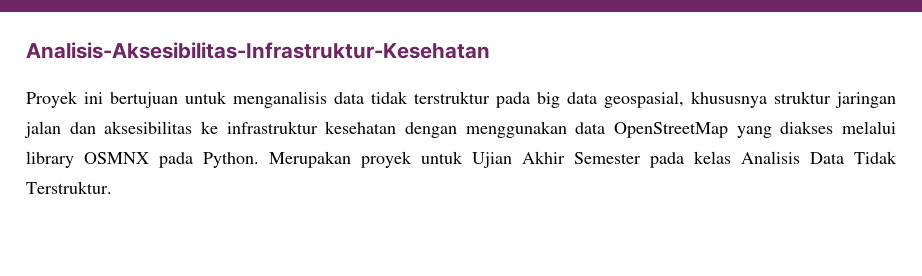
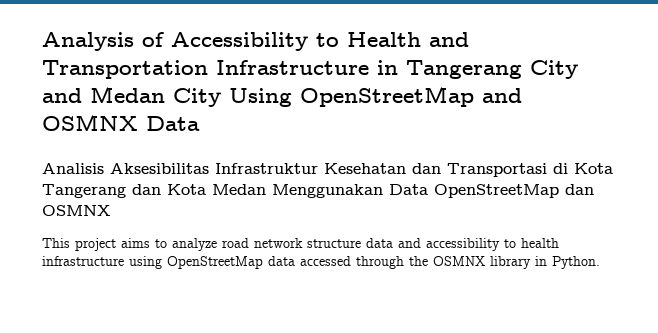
[26,42,490,59] [26,91,896,108] [24,121,896,138] [26,151,897,168] [26,181,112,194] Analisis-Aksesibilitas-Infrastruktur-Kesehatan // Proyek ini bertujuan untuk menganalisis data tidak terstruktur pada big data geospasial, khususnya struktur jaringan jalan dan aksesibilitas ke infrastruktur kesehatan dengan menggunakan data OpenStreetMap yang diakses melalui library OSMNX pada Python. Merupakan proyek untuk Ujian Akhir Semester pada kelas Analisis Data Tidak Terstruktur. -> [42,32,469,51] [42,60,578,79] [42,86,522,107] [42,114,200,131] [42,163,613,177] [42,184,594,198] [42,205,111,216] [42,238,559,251] [42,256,600,269] Analysis of Accessibility to Health and Transportation Infrastructure in Tangerang City and Medan City Using OpenStreetMap and OSMNX Data // Analisis Aksesibilitas Infrastruktur Kesehatan dan Transportasi di Kota Tangerang dan Kota Medan Menggunakan Data OpenStreetMap dan OSMNX // This project aims to analyze road network structure data and accessibility to health infrastructure using OpenStreetMap data accessed through the OSMNX library in Python.

